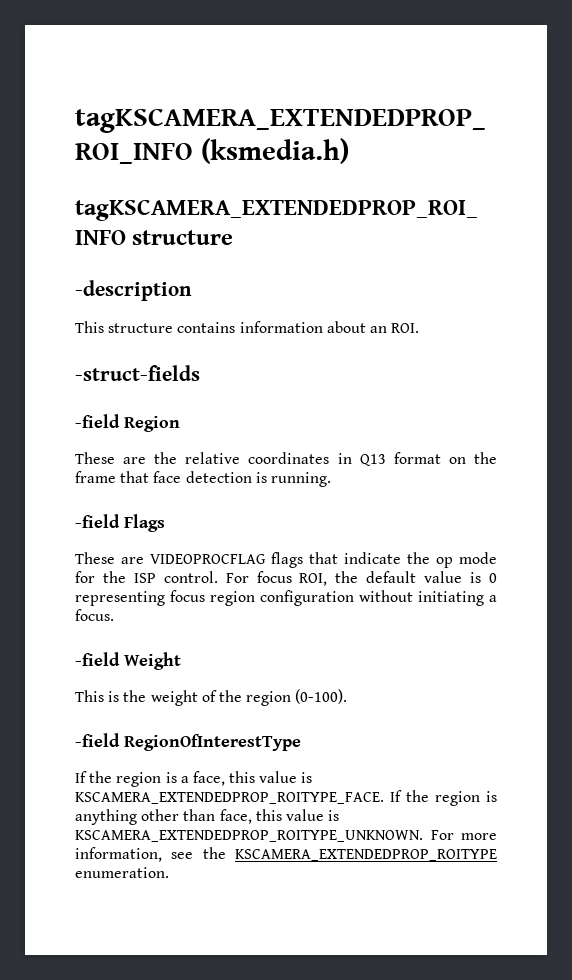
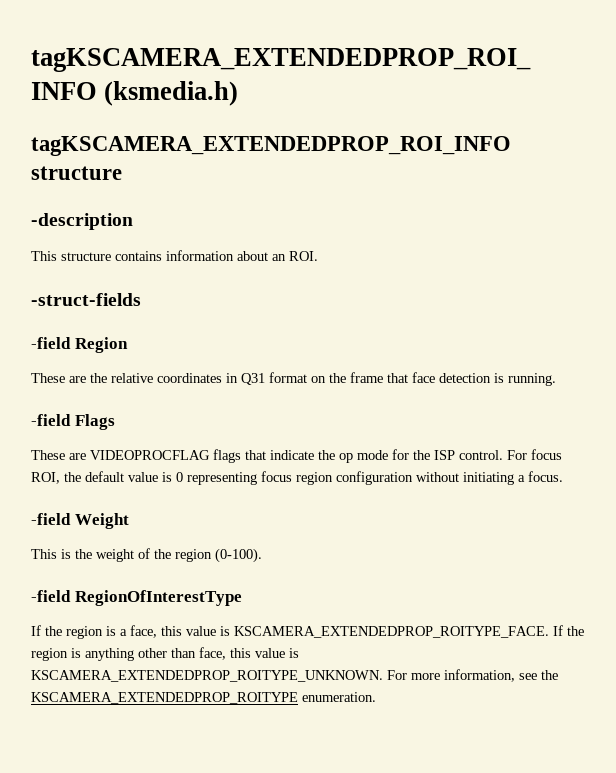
[359,454,386,466] Q13 -> [241,373,265,385] Q31

